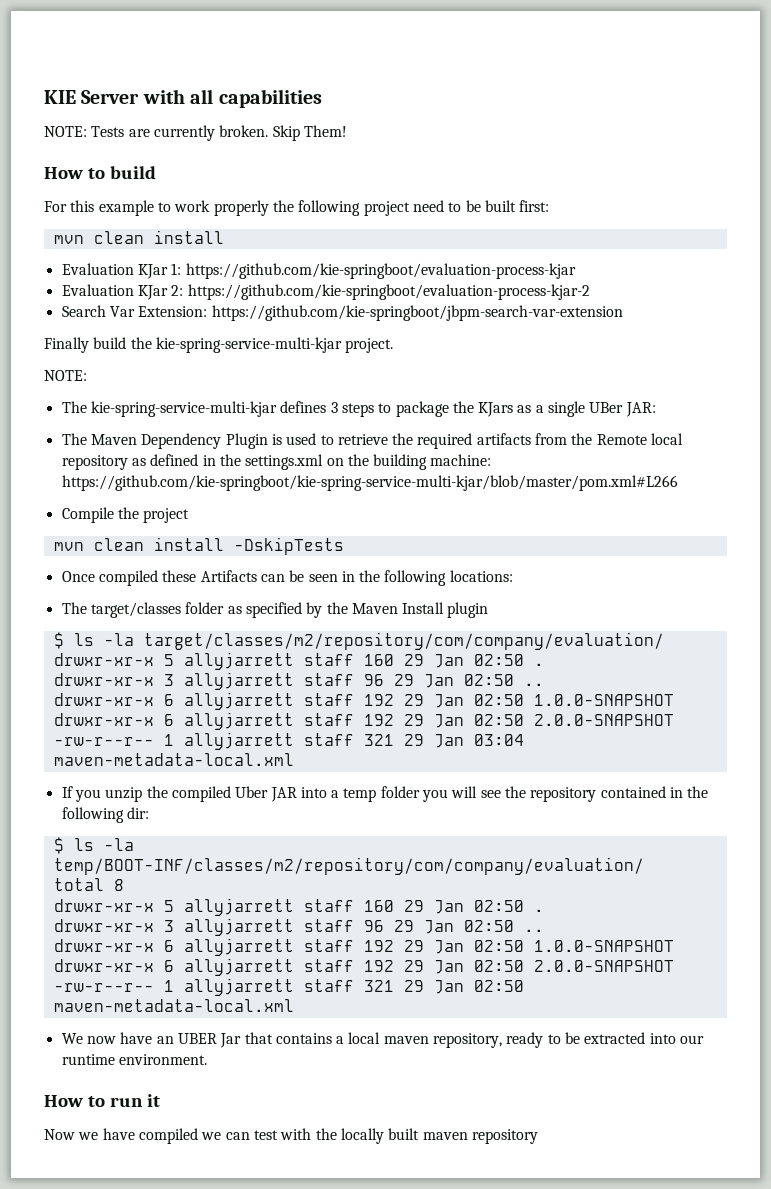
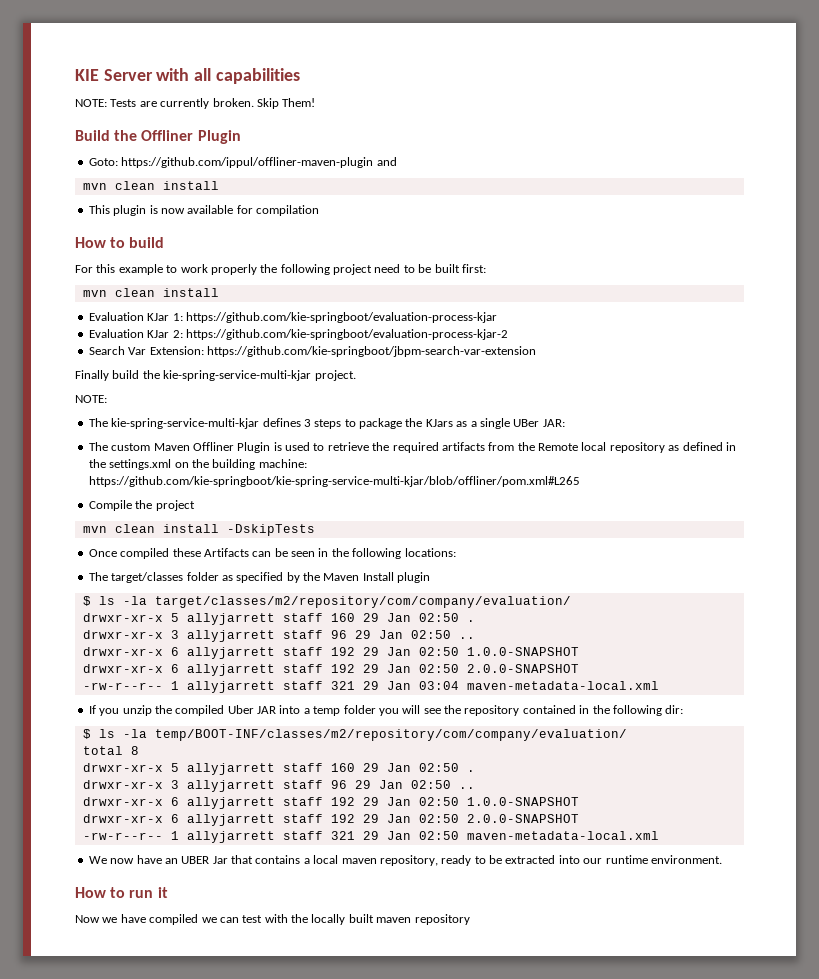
(347, 131) none -> [75,130,241,144] [88,157,397,168] [82,181,219,190] [88,205,319,216] // Build the Offliner Plugin // Goto: https://github.com/ippul/offliner-maven-plugin and // mvn clean install // This plugin is now available for compilation
[90,433,222,449] Maven Dependency -> [111,442,234,451] custom Maven Offliner
[61,475,678,491] https://github.com/kie-springboot/kie-spring-service-multi-kjar/blob/master/pom.xml#L266 -> [88,476,580,487] https://github.com/kie-springboot/kie-spring-service-multi-kjar/blob/offliner/pom.xml#L265

